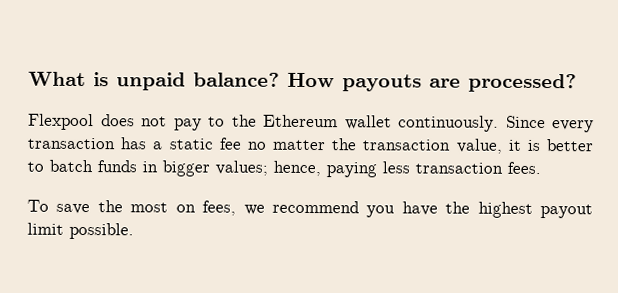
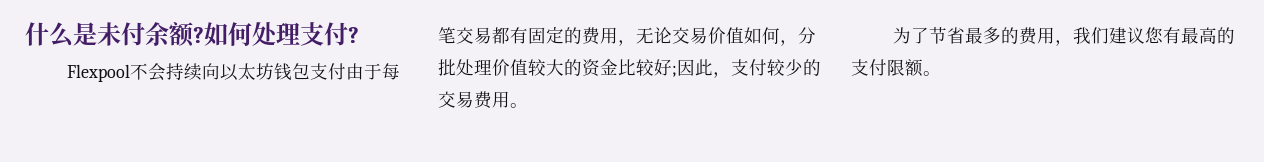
[28,71,577,93] [28,113,594,133] [27,137,595,154] [27,159,541,178] [27,199,593,219] [27,222,134,240] What is unpaid balance? How payouts are processed? // Flexpool does not pay to the Ethereum wallet continuously. Since every transaction has a static fee no matter the transaction value, it is better to batch funds in bigger values; hence, paying less transaction fees. // To save the most on fees, we recommend you have the highest payout limit possible. -> [25,22,359,48] [67,63,401,82] [438,26,816,46] [438,59,821,78] [438,91,528,109] [893,27,1236,46] [851,59,941,77] 什么是未付余额?如何处理支付? // Flexpool不会持续向以太坊钱包支付由于每笔交易都有固定的费用，无论交易价值如何，分批处理价值较大的资金比较好;因此，支付较少的交易费用。 // 为了节省最多的费用，我们建议您有最高的支付限额。

